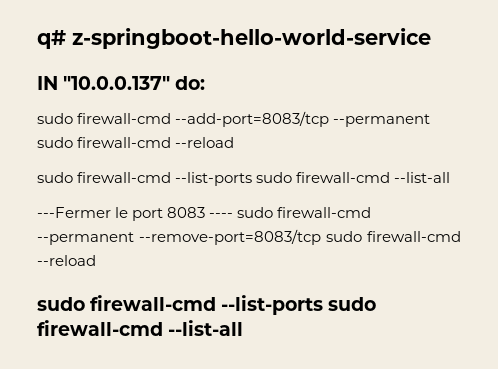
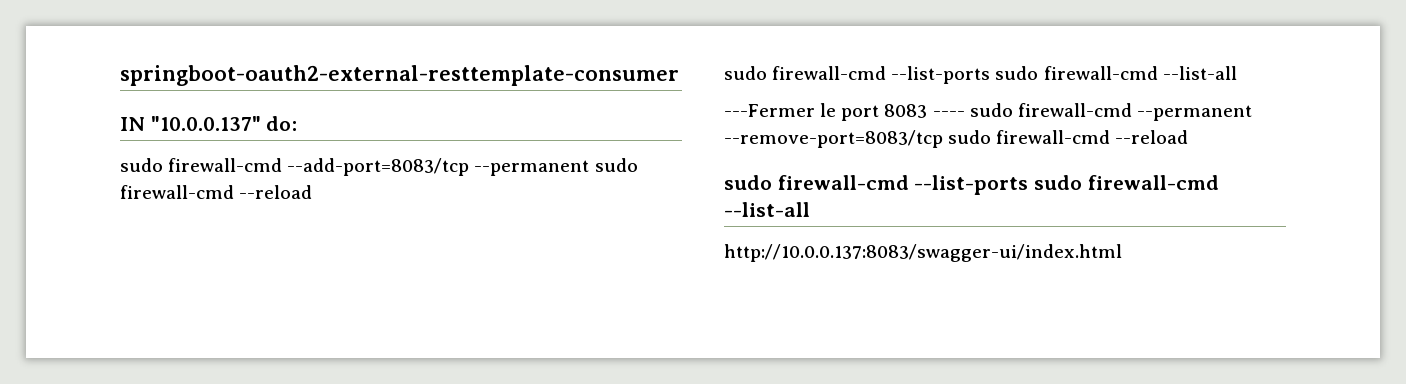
[37,28,431,49] q# z-springboot-hello-world-service -> [120,65,679,86] springboot-oauth2-external-resttemplate-consumer
(244, 328) none -> [724,244,1122,262] // http://10.0.0.137:8083/swagger-ui/index.html

